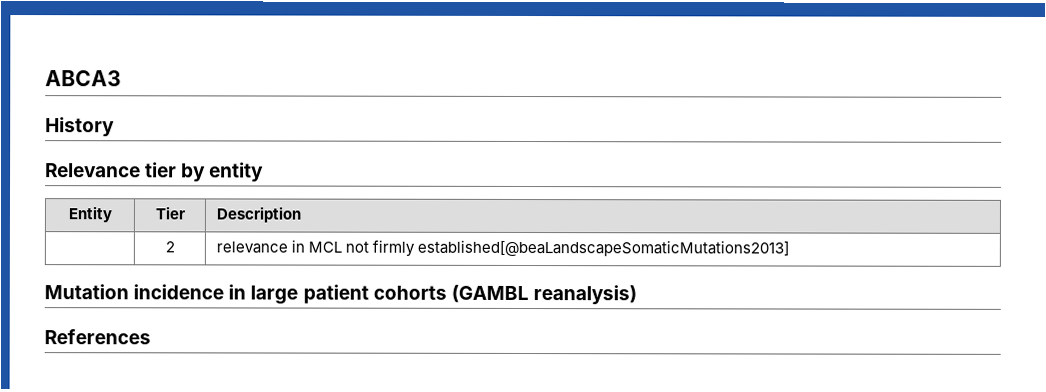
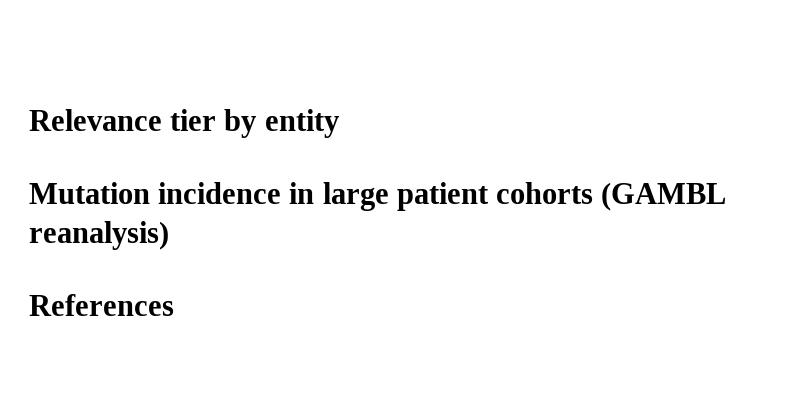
[45,70,122,87] [45,117,115,137] ABCA3 // History // -> (29, 120) none
[67,206,112,223] [154,206,185,220] [215,206,301,223] [164,241,175,253] [215,239,790,257] // Entity | Tier | Description // | 2 | relevance in MCL not firmly established[@beaLandscapeSomaticMutations2013] -> (339, 123) none

